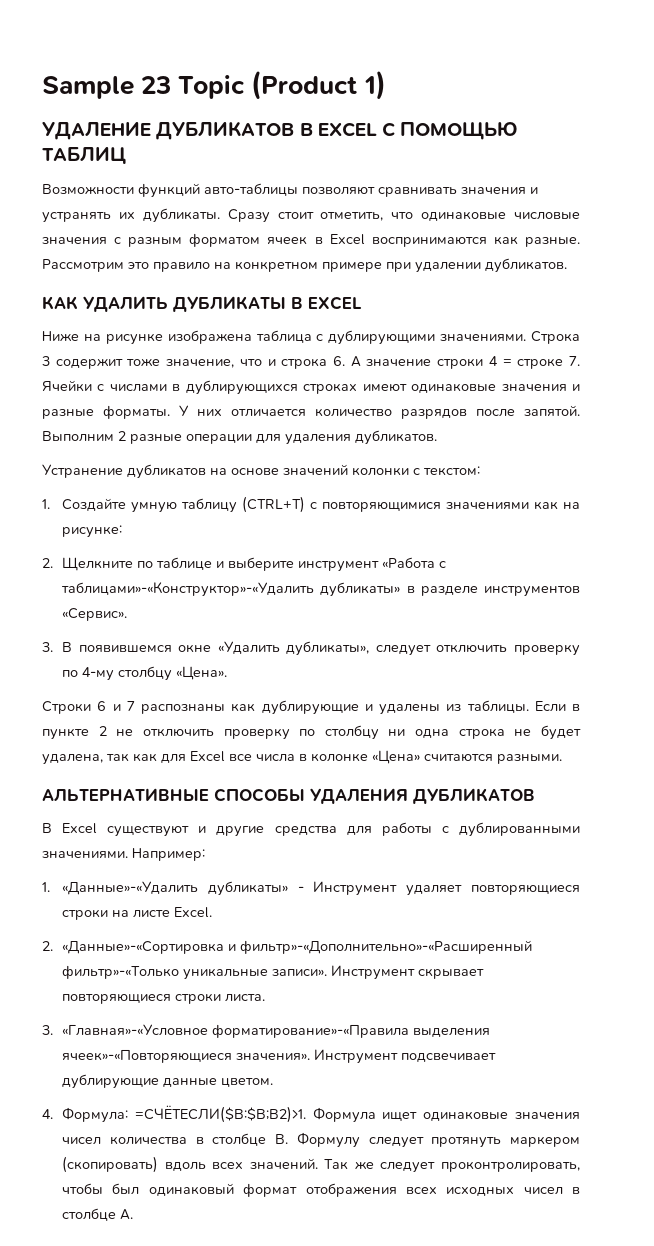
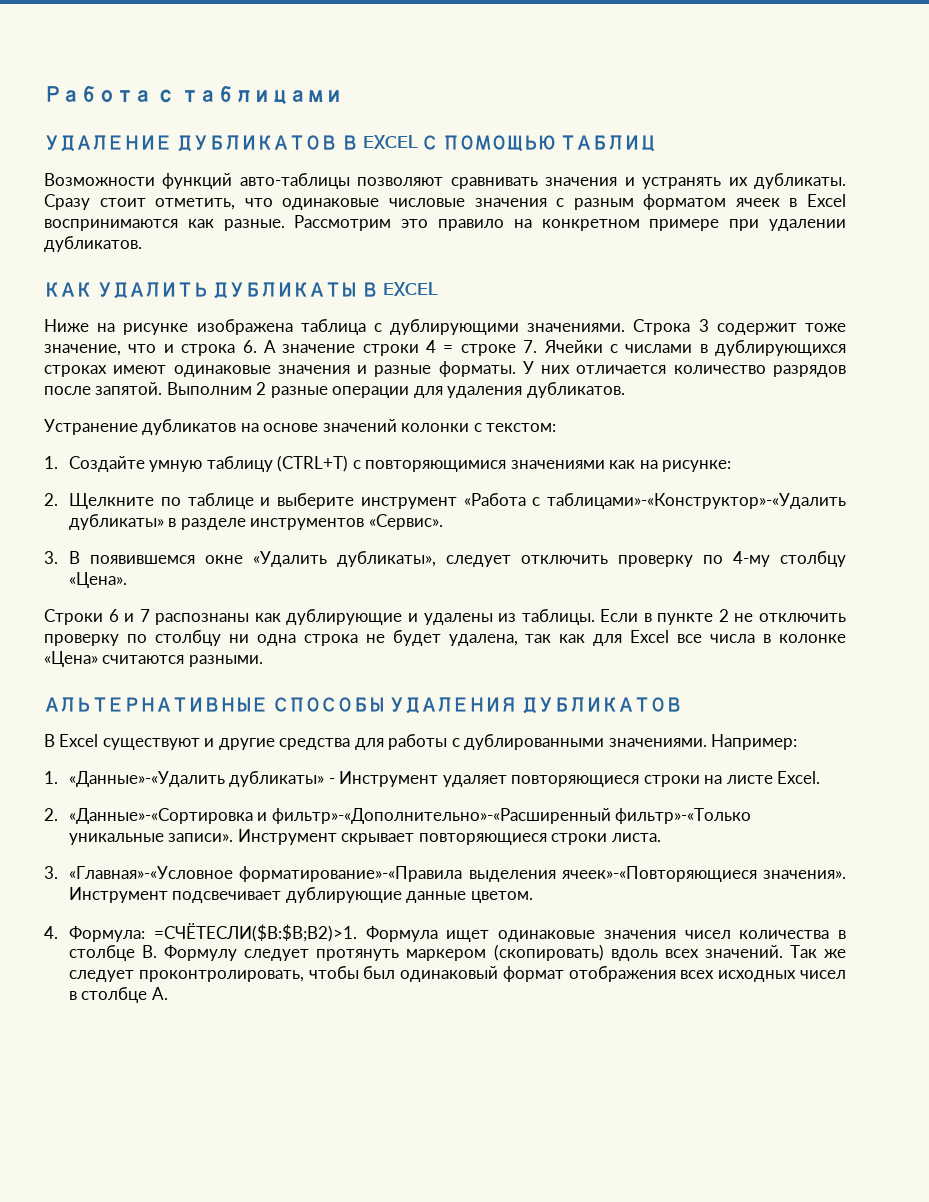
[42,70,386,100] Sample 23 Topic (Product 1) -> [44,85,343,105] Работа с таблицами

